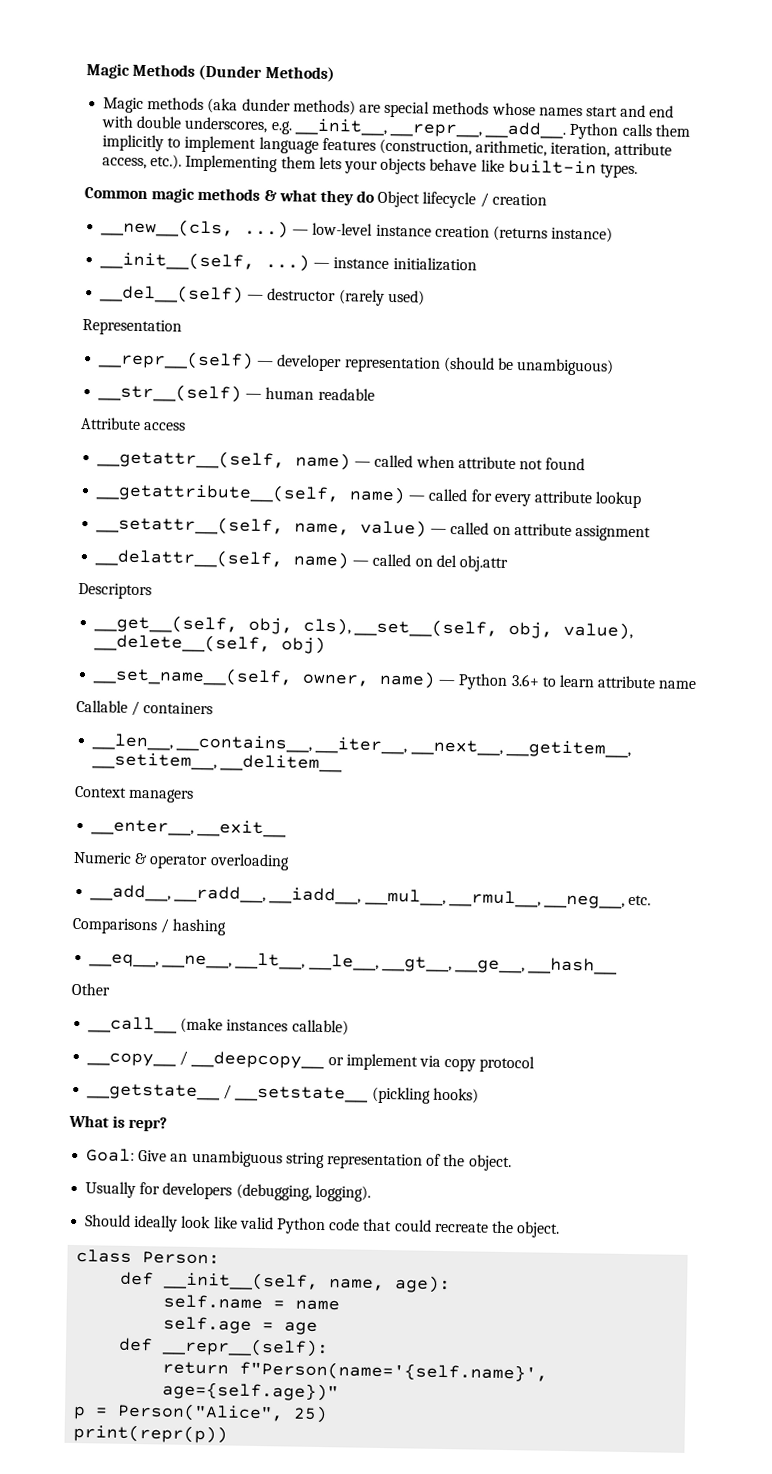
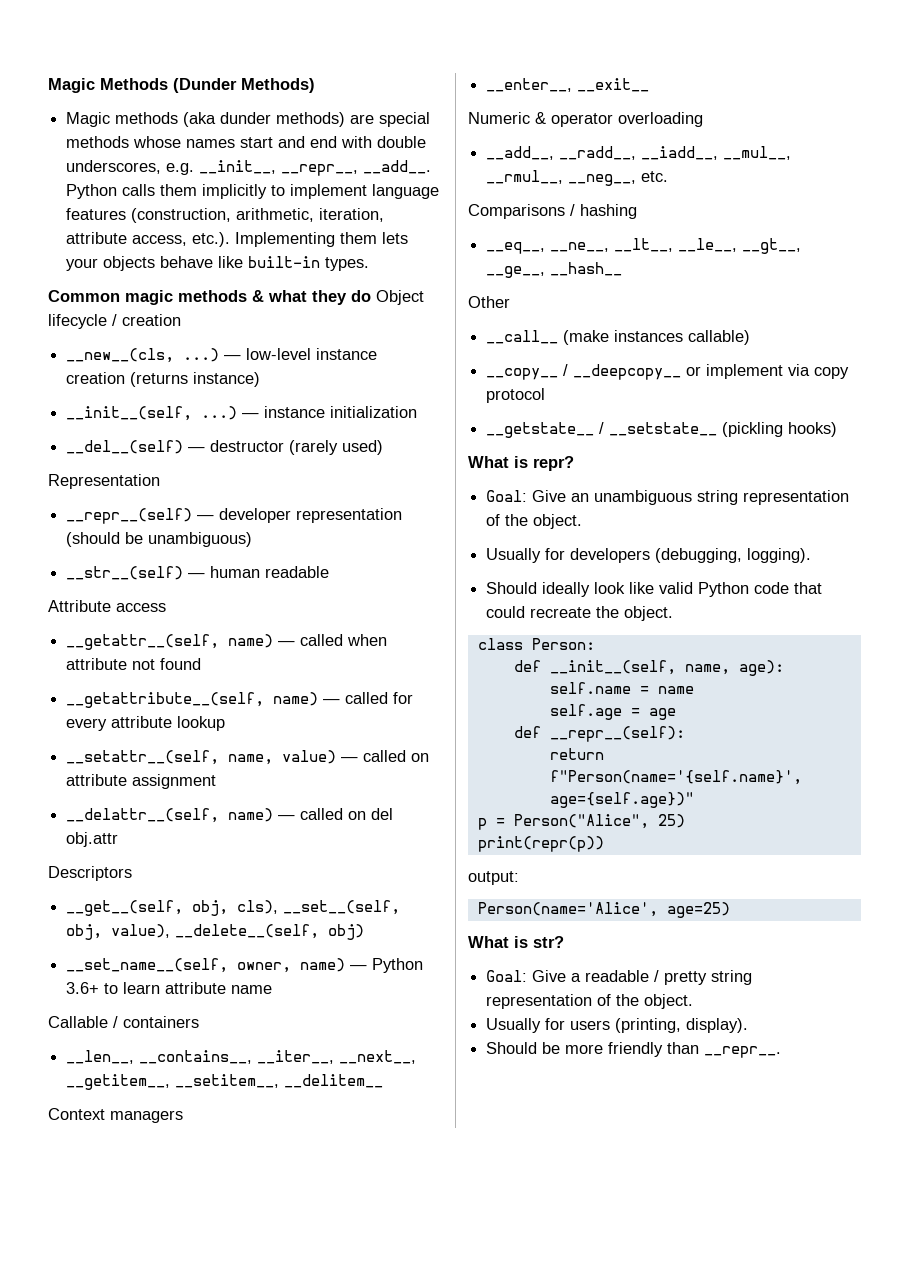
(229, 1434) none -> [468,871,519,885] [477,902,730,918] [468,936,564,948] [486,970,753,985] [486,994,694,1009] [486,1018,749,1033] [486,1042,782,1058] // output: // Person(name='Alice', age=25) // What is str? // Goal: Give a readable / pretty string representation of the object. // Usually for users (printing, display). // Should be more friendly than __repr__.

